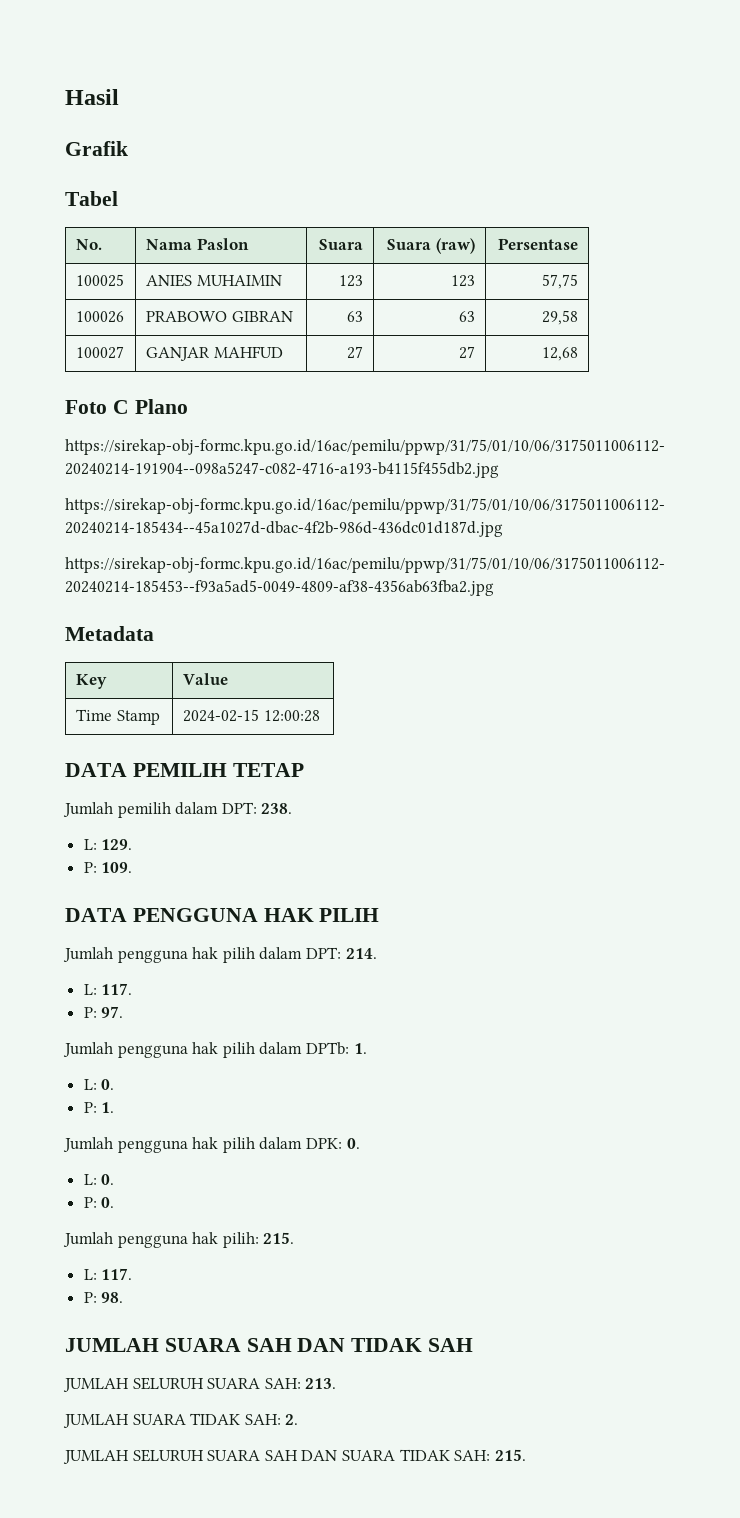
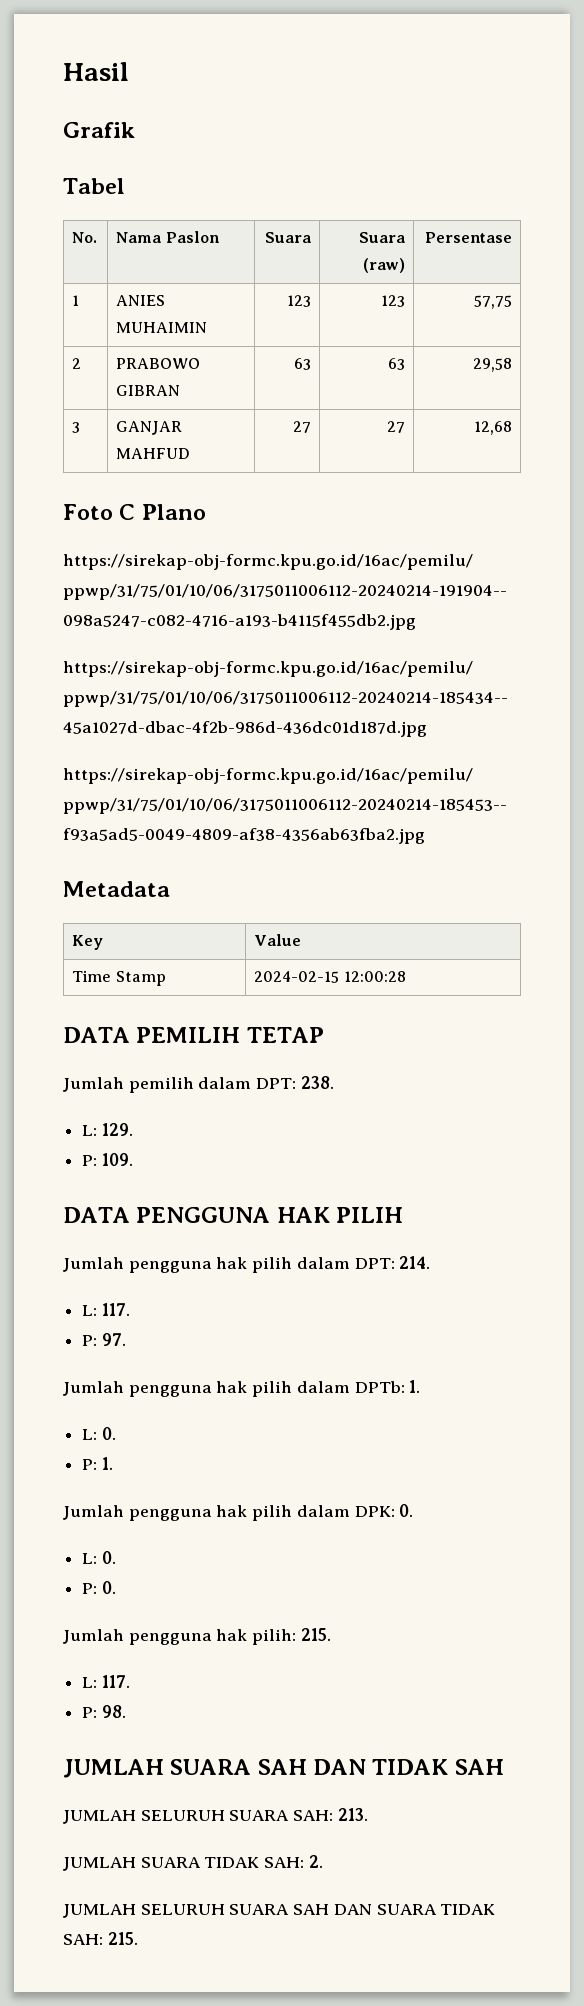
[75,274,124,287] 100025 -> [72,295,80,306] 1
[75,311,124,323] 100026 -> [72,358,82,369] 2
[75,346,124,359] 100027 -> [72,422,81,433] 3

